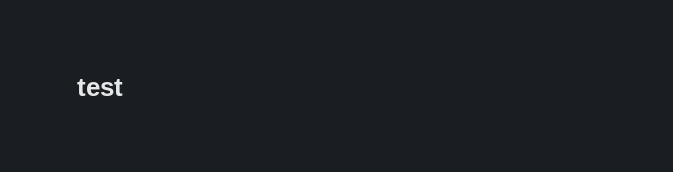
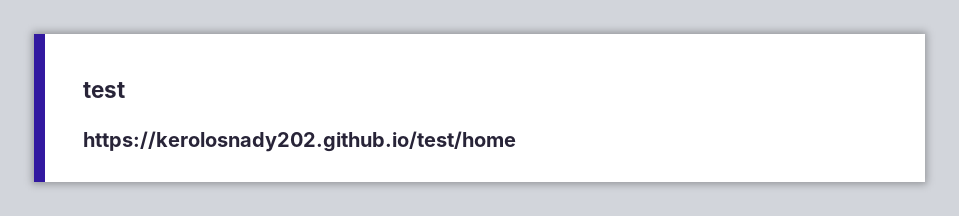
(123, 87) none -> [83,131,516,152] // https://kerolosnady202.github.io/test/home

